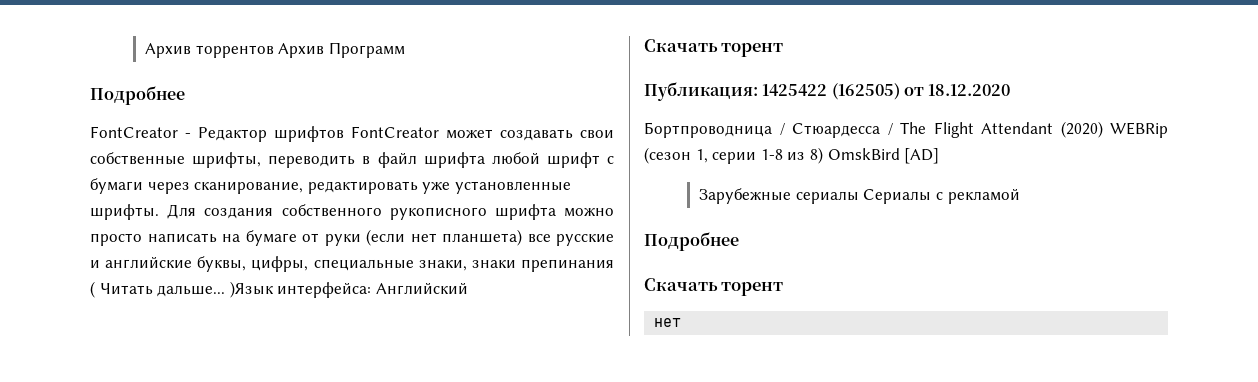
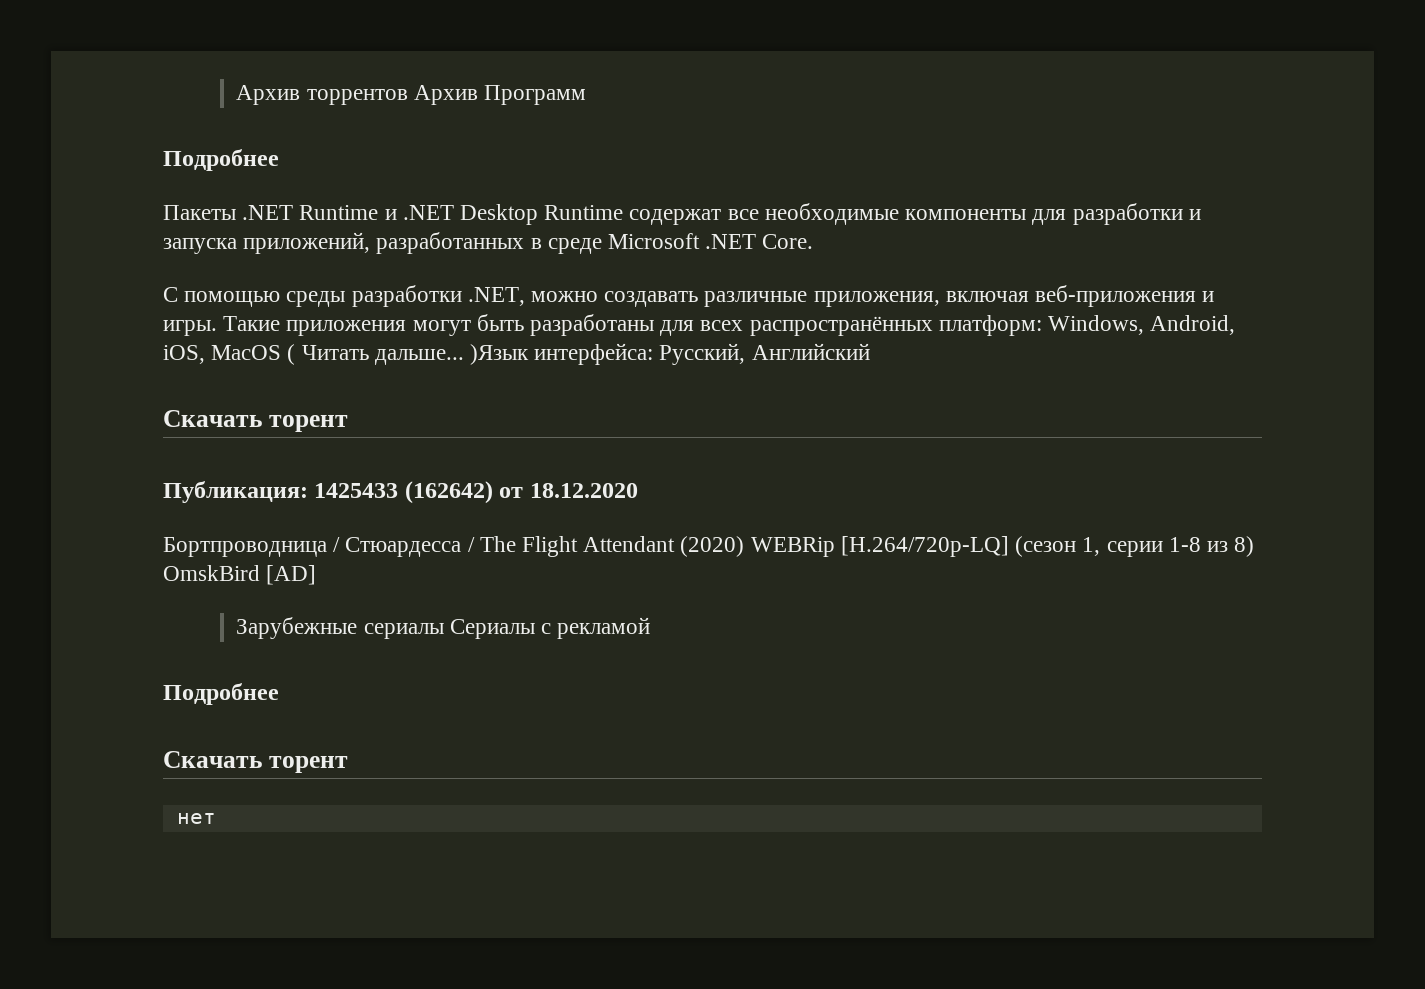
[90,126,614,142] [90,152,614,168] [90,178,571,194] [90,204,614,220] [90,229,614,246] [90,256,614,272] FontCreator - Редактор шрифтов FontCreator может создавать свои собственные шрифты, переводить в файл шрифта любой шрифт с бумаги через сканирование, редактировать уже установленные шрифты. Для создания собственного рукописного шрифта можно просто написать на бумаге от руки (если нет планшета) все русские и английские буквы, цифры, специальные знаки, знаки препинания -> [163,203,1201,225] [163,232,814,254] [163,285,1215,307] [163,314,1236,336] [163,345,282,364] Пакеты .NET Runtime и .NET Desktop Runtime содержат все необходимые компоненты для разработки и запуска приложений, разработанных в среде Microsoft .NET Core. // С помощью среды разработки .NET, можно создавать различные приложения, включая веб-приложения и игры. Такие приложения могут быть разработаны для всех распространённых платформ: Windows, Android, iOS, MacOS
(372, 290) none -> [659,343,746,365] Русский,
[762,83,900,100] 1425422 (162505) -> [314,481,493,504] 1425433 (162642)
(1168, 130) none -> [840,536,1009,557] [H.264/720p-LQ]

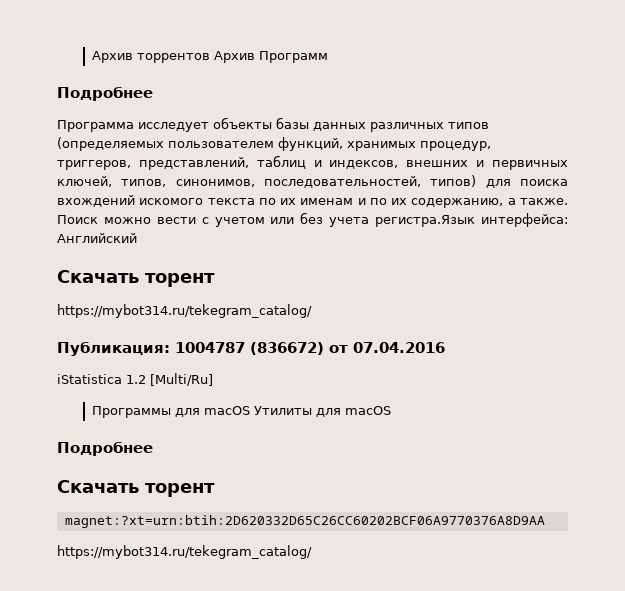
[163,203,1201,225] [163,232,814,254] [163,285,1215,307] [163,314,1236,336] [163,343,746,365] Пакеты .NET Runtime и .NET Desktop Runtime содержат все необходимые компоненты для разработки и запуска приложений, разработанных в среде Microsoft .NET Core. // С помощью среды разработки .NET, можно создавать различные приложения, включая веб-приложения и игры. Такие приложения могут быть разработаны для всех распространённых платформ: Windows, Android, iOS, MacOS ( Читать дальше... )Язык интерфейса: Русский, -> [57,117,489,132] [57,137,491,151] [57,155,568,170] [57,175,568,188] [57,195,568,208] [57,212,568,227] Программа исследует объекты базы данных различных типов (определяемых пользователем функций, хранимых процедур, триггеров, представлений, таблиц и индексов, внешних и первичных ключей, типов, синонимов, последовательностей, типов) для поиска вхождений искомого текста по их именам и по их содержанию, а также. Поиск можно вести с учетом или без учета регистра.Язык интерфейса:
(348, 423) none -> [57,304,312,318] // https://mybot314.ru/tekegram_catalog/
[314,481,638,504] [163,536,1255,557] [163,565,317,585] [236,617,651,639] 1425433 (162642) от 18.12.2020 // Бортпроводница / Стюардесса / The Flight Attendant (2020) WEBRip [H.264/720p-LQ] (сезон 1, серии 1-8 из 8) OmskBird [AD] // Зарубежные сериалы Сериалы с рекламой -> [175,342,445,355] [57,373,213,386] [91,406,391,418] 1004787 (836672) от 07.04.2016 // iStatistica 1.2 [Multi/Ru] // Программы для macOS Утилиты для macOS
[176,813,216,824] нет -> [64,515,545,528] [57,545,312,559] magnet:?xt=urn:btih:2D620332D65C26CC60202BCF06A9770376A8D9AA // https://mybot314.ru/tekegram_catalog/

